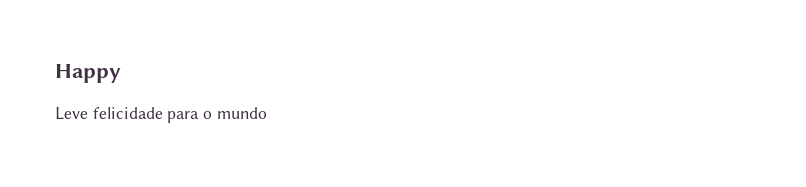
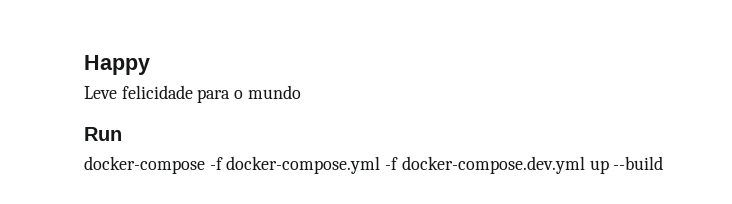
(267, 113) none -> [84,127,122,141] [84,156,664,174] // Run // docker-compose -f docker-compose.yml -f docker-compose.dev.yml up --build

